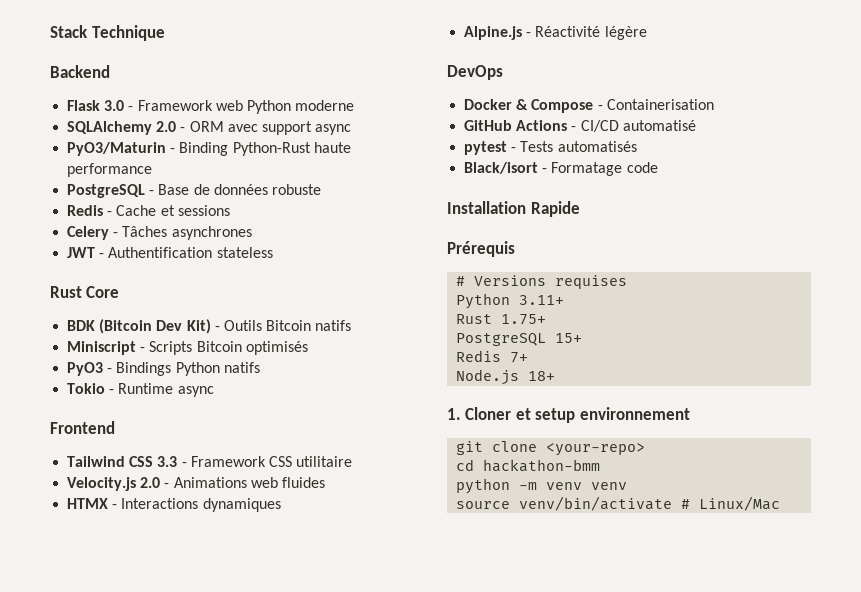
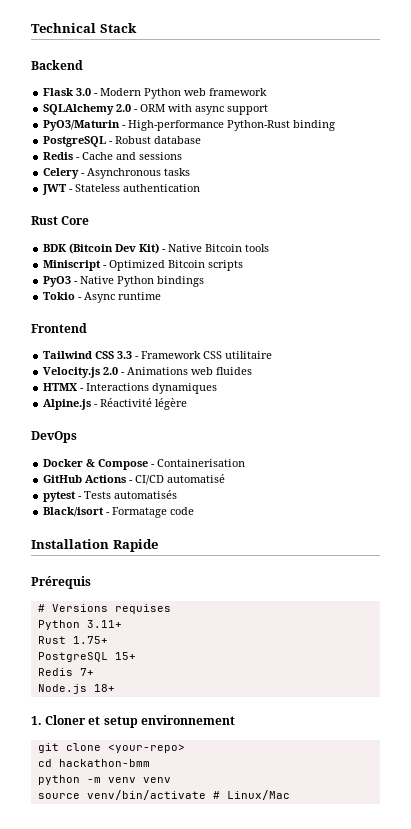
(50, 31) none -> [31,23,96,33] Technical
[91,25,165,41] Technique -> (137, 28) none
[137,100,355,114] Framework web Python moderne -> [100,88,268,99] Modern Python web framework
[227,124,258,132] avec -> [168,104,225,115] with async
[315,124,352,135] async -> (269, 109) none
[179,142,351,156] [67,163,153,177] [67,184,321,198] Binding Python-Rust haute performance // PostgreSQL - Base de données robuste -> [128,120,336,131] [43,136,202,147] High-performance Python-Rust binding // PostgreSQL - Robust database
[160,205,175,216] et -> [116,152,137,160] and
[122,226,252,240] Tâches asynchrones -> [87,168,191,179] Asynchronous tasks
[108,247,273,258] Authentification stateless -> [75,184,201,192] Stateless authentication
[223,320,352,331] Outils Bitcoin natifs -> [168,244,270,252] Native Bitcoin tools
[149,341,308,355] Scripts Bitcoin optimisés -> [109,260,244,271] Optimized Bitcoin scripts
[116,362,260,376] Bindings Python natifs -> [80,276,205,287] Native Python bindings
[118,383,214,397] Runtime async -> [84,292,162,303] Async runtime

